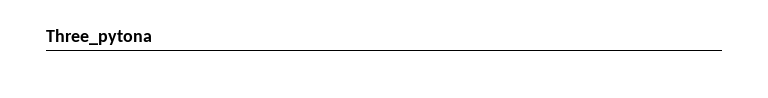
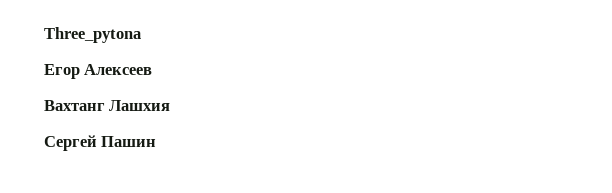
(152, 37) none -> [44,64,153,79] [44,100,171,111] [44,135,157,151] // Егор Алексеев // Вахтанг Лашхия // Сергей Пашин

